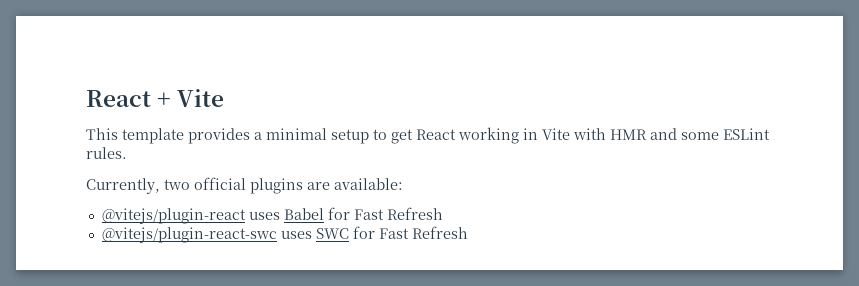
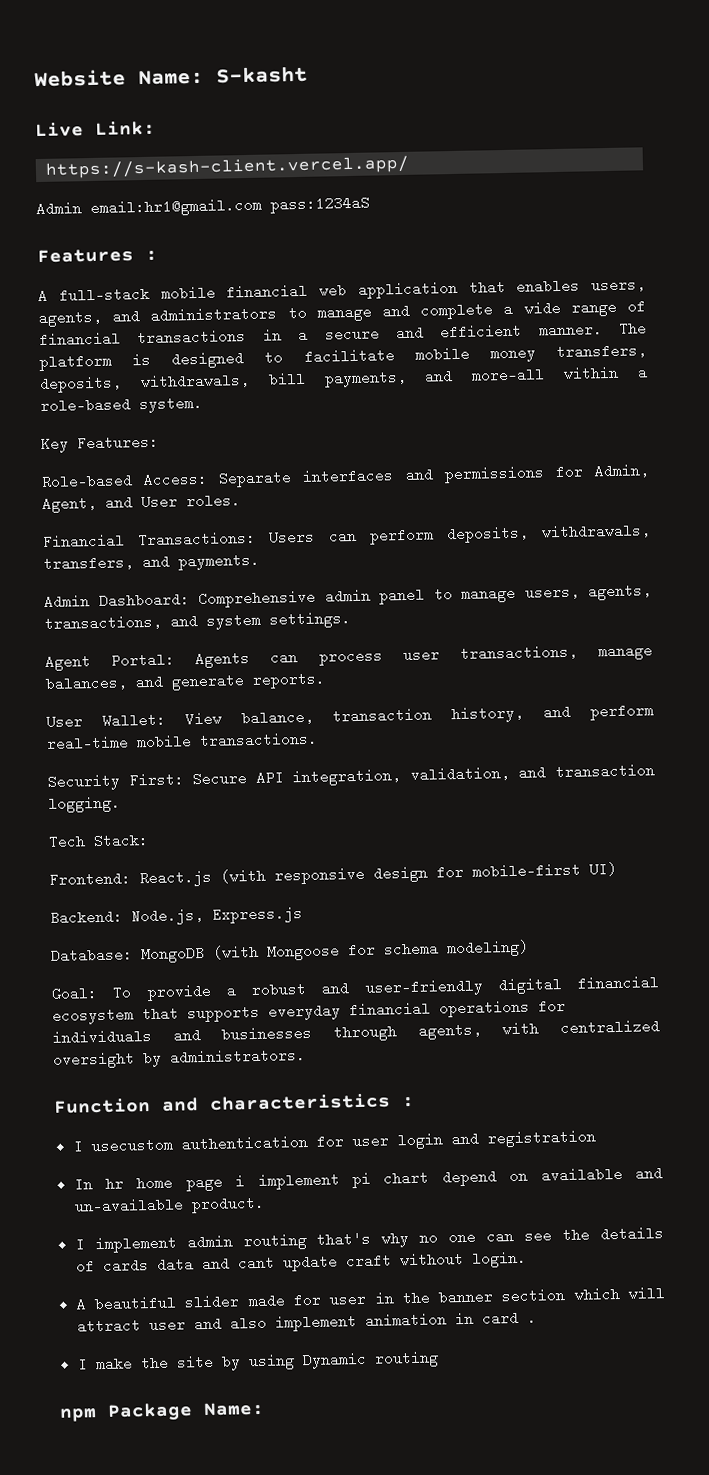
[86,89,225,107] [86,127,770,144] [86,147,127,159] [86,177,403,194] [101,207,443,224] [101,226,468,243] React + Vite // This template provides a minimal setup to get React working in Vite with HMR and some ESLint rules. // Currently, two official plugins are available: // @vitejs/plugin-react uses Babel for Fast Refresh // @vitejs/plugin-react-swc uses SWC for Fast Refresh -> [34,65,308,88] [35,120,156,138] [45,155,411,179] [36,195,370,218] [37,248,158,264] [38,277,646,304] [38,299,646,328] [39,321,647,348] [39,343,647,372] [39,365,648,394] [40,395,203,414] [41,434,159,454] [41,463,650,490] [42,493,241,514] [43,523,652,549] [43,552,260,571] [44,583,652,609] [44,611,351,631] [45,643,653,671] [45,671,326,691] [46,703,654,729] [46,731,318,751] [47,763,655,791] [48,795,121,813] [48,833,149,849] [49,861,617,888] [50,906,303,926] [51,939,529,964] [51,975,659,1002] [52,998,566,1025] [52,1019,660,1045] [53,1048,306,1069] [53,1093,415,1114] [72,1129,596,1154] [73,1166,663,1192] [73,1195,265,1214] [74,1226,664,1254] [75,1250,527,1274] [75,1286,665,1312] [76,1310,537,1334] [76,1351,439,1372] [59,1401,265,1422] Website Name: S-kasht // Live Link: // https://s-kash-client.vercel.app/ // Admin email:hr1@gmail.com pass:1234aS // Features : // A full-stack mobile financial web application that enables users, agents, and administrators to manage and complete a wide range of financial transactions in a secure and efficient manner. The platform is designed to facilitate mobile money transfers, deposits, withdrawals, bill payments, and more—all within a role-based system. // Key Features: // Role-based Access: Separate interfaces and permissions for Admin, Agent, and User roles. // Financial Transactions: Users can perform deposits, withdrawals, transfers, and payments. // Admin Dashboard: Comprehensive admin panel to manage users, agents, transactions, and system settings. // Agent Portal: Agents can process user transactions, manage balances, and generate reports. // User Wallet: View balance, transaction history, and perform real-time mobile transactions. // Security First: Secure API integration, validation, and transaction logging. // Tech Stack: // Frontend: React.js (with responsive design for mobile-first UI) // Backend: Node.js, Express.js // Database: MongoDB (with Mongoose for schema modeling) // Goal: To provide a robust and user-friendly digital financial ecosystem that supports everyday financial operations for individuals and businesses through agents, with centralized oversight by administrators. // Function and characteristics : // I usecustom authentication for user login and registration // In hr home page i implement pi chart depend on available and un-available product. // I implement admin routing that's why no one can see the details of cards data and cant update craft without login. // A beautiful slider made for user in the banner section which will attract user and also implement animation in card . // I make the site by using Dynamic routing // npm Package Name:

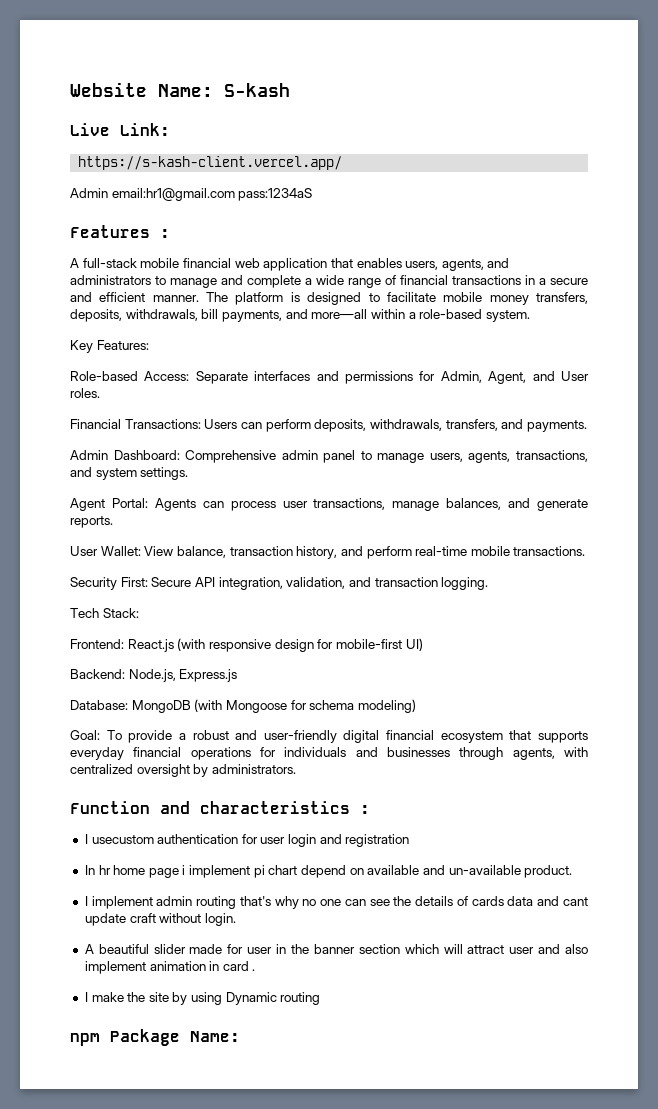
[215,65,308,84] S-kasht -> [224,83,290,97] S-kash

